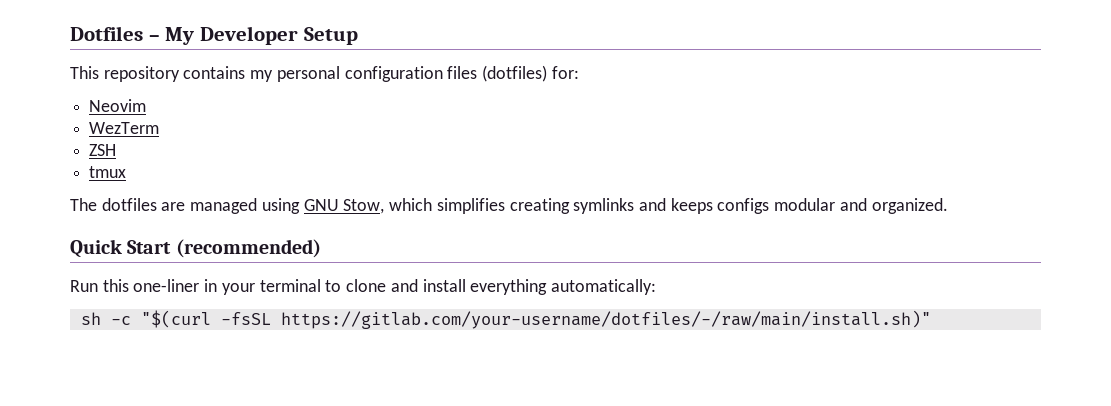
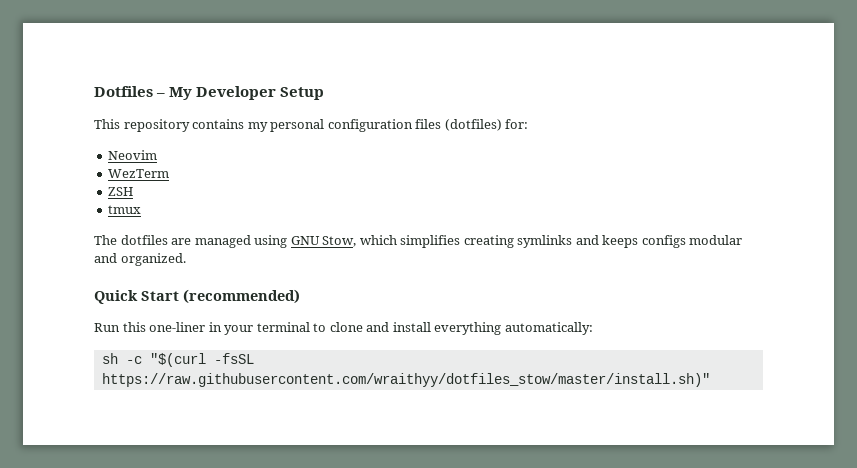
[280,310,931,329] https://gitlab.com/your-username/dotfiles/-/raw/main/install.sh)" -> [101,373,710,387] https://raw.githubusercontent.com/wraithyy/dotfiles_stow/master/install.sh)"

